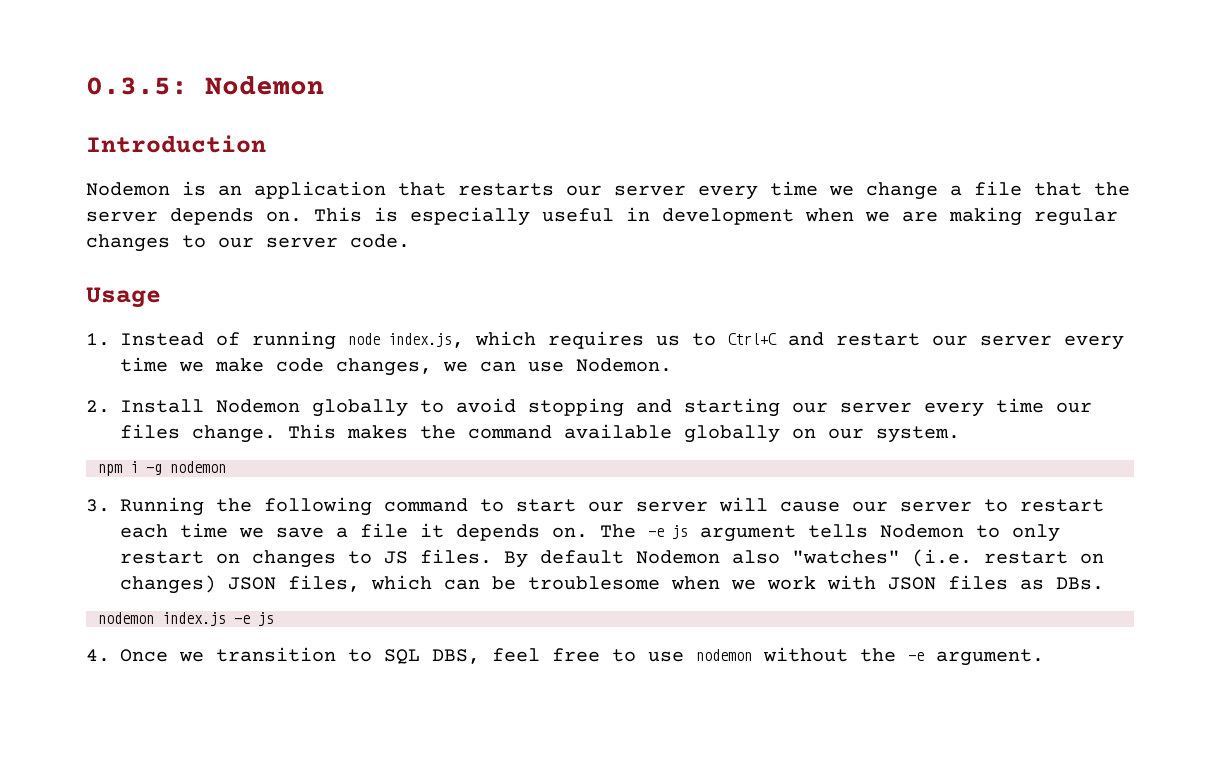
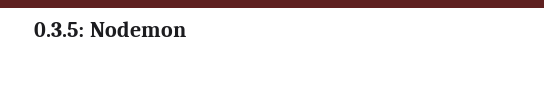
[86,135,266,153] [86,181,1130,200] [86,207,1118,226] [86,234,410,252] [86,287,161,308] [86,331,1124,350] [120,357,672,376] [86,398,1092,417] [120,424,960,443] [98,461,226,476] [86,497,1104,516] [120,523,1060,542] [120,549,1104,568] [120,575,1104,594] [98,612,274,626] [86,647,1044,666] // Introduction // Nodemon is an application that restarts our server every time we change a file that the server depends on. This is especially useful in development when we are making regular changes to our server code. // Usage // 1. Instead of running node index.js, which requires us to Ctrl+C and restart our server every time we make code changes, we can use Nodemon. // 2. Install Nodemon globally to avoid stopping and starting our server every time our files change. This makes the command available globally on our system. // npm i -g nodemon // 3. Running the following command to start our server will cause our server to restart each time we save a file it depends on. The -e js argument tells Nodemon to only restart on changes to JS files. By default Nodemon also "watches" (i.e. restart on changes) JSON files, which can be troublesome when we work with JSON files as DBs. // nodemon index.js -e js // 4. Once we transition to SQL DBS, feel free to use nodemon without the -e argument. -> (186, 29) none

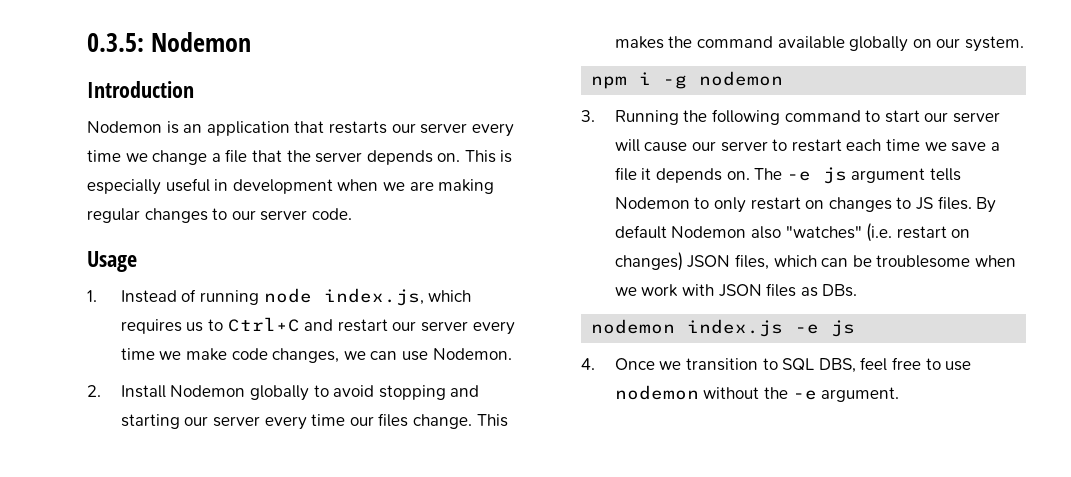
(186, 29) none -> [87,81,194,98] [87,121,514,137] [87,149,513,165] [87,178,495,195] [87,208,352,223] [87,251,137,272] [87,288,472,306] [120,317,515,335] [120,348,512,363] [87,385,480,401] [120,413,508,430] [614,36,1024,52] [591,71,784,89] [581,109,1000,125] [614,139,1000,152] [614,167,961,184] [614,196,997,213] [614,223,971,242] [614,252,1016,271] [614,283,858,297] [591,319,856,337] [581,357,972,373] [614,385,900,402] // Introduction // Nodemon is an application that restarts our server every time we change a file that the server depends on. This is especially useful in development when we are making regular changes to our server code. // Usage // 1. Instead of running node index.js, which requires us to Ctrl+C and restart our server every time we make code changes, we can use Nodemon. // 2. Install Nodemon globally to avoid stopping and starting our server every time our files change. This makes the command available globally on our system. // npm i -g nodemon // 3. Running the following command to start our server will cause our server to restart each time we save a file it depends on. The -e js argument tells Nodemon to only restart on changes to JS files. By default Nodemon also "watches" (i.e. restart on changes) JSON files, which can be troublesome when we work with JSON files as DBs. // nodemon index.js -e js // 4. Once we transition to SQL DBS, feel free to use nodemon without the -e argument.

